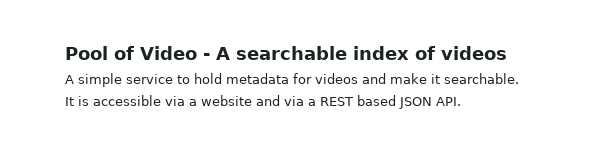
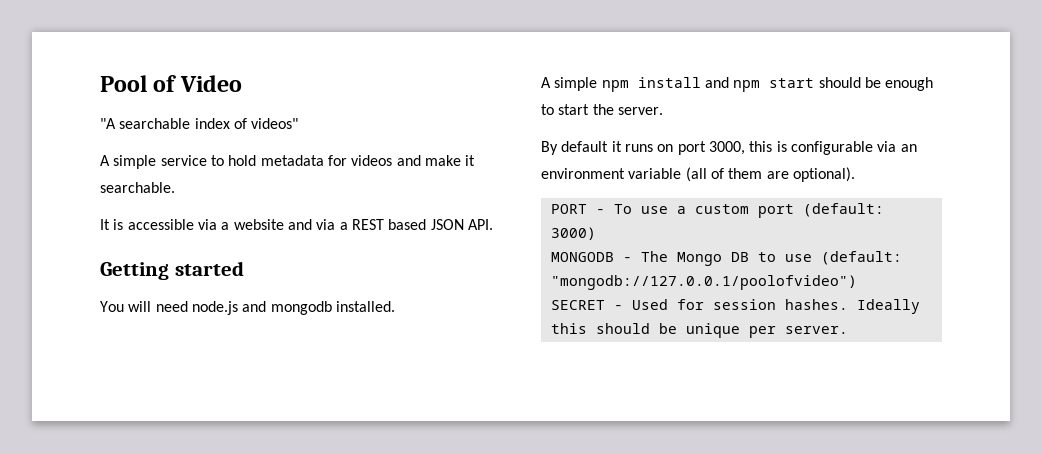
[203,47,230,60] - A -> [100,118,116,129] // "A
[441,46,507,60] videos -> [251,118,299,129] videos"
(461, 101) none -> [100,261,244,280] [100,301,395,315] [541,77,934,92] [541,104,663,115] [541,141,917,155] [541,167,855,182] [550,203,884,218] [550,227,596,240] [550,251,902,266] [550,275,857,290] [550,299,920,314] [550,323,848,338] // Getting started // You will need node.js and mongodb installed. // A simple npm install and npm start should be enough to start the server. // By default it runs on port 3000, this is configurable via an environment variable (all of them are optional). // PORT - To use a custom port (default: 3000) // MONGODB - The Mongo DB to use (default: "mongodb://127.0.0.1/poolofvideo") // SECRET - Used for session hashes. Ideally this should be unique per server.

